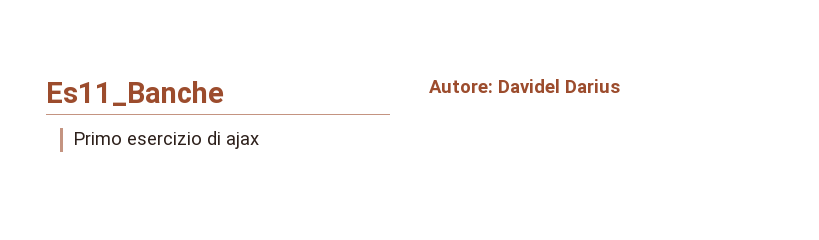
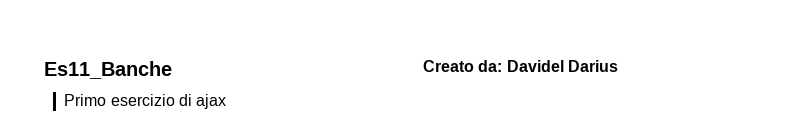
[429,80,493,93] Autore: -> [423,60,503,72] Creato da:

